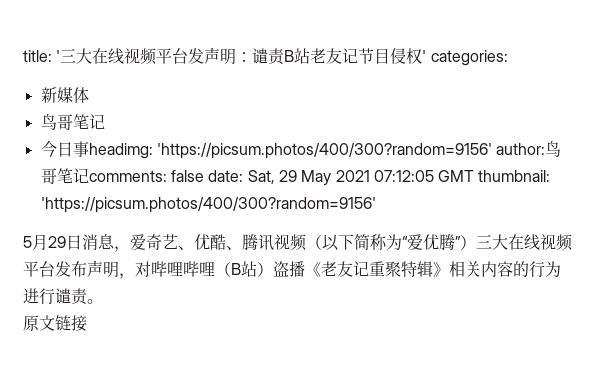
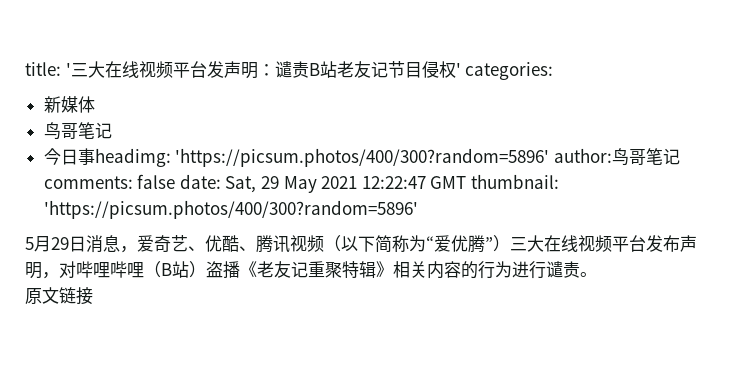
[156,143,492,159] 'https://picsum.photos/400/300?random=9156' -> [175,148,550,167] 'https://picsum.photos/400/300?random=5896'
[373,170,434,182] 07:12:05 -> [361,176,426,189] 12:22:47
[40,197,376,213] 'https://picsum.photos/400/300?random=9156' -> [43,200,418,219] 'https://picsum.photos/400/300?random=5896'

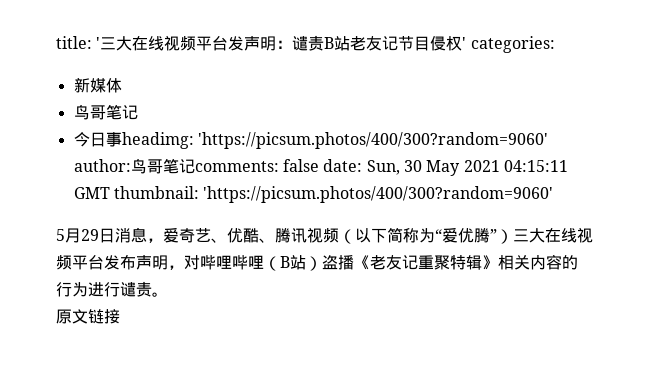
[175,148,550,167] 'https://picsum.photos/400/300?random=5896' -> [197,132,548,149] 'https://picsum.photos/400/300?random=9060'
[225,176,280,193] Sat, 29 -> [366,160,422,175] Sun, 30
[361,176,426,189] 12:22:47 -> [503,160,568,172] 04:15:11
[43,200,418,219] 'https://picsum.photos/400/300?random=5896' -> [203,186,554,203] 'https://picsum.photos/400/300?random=9060'

